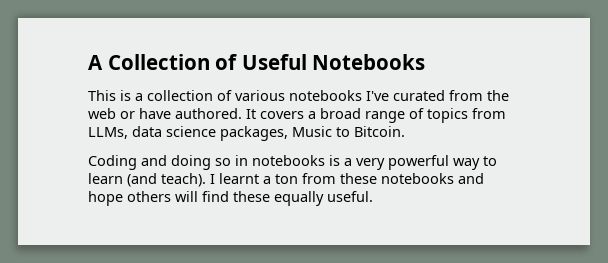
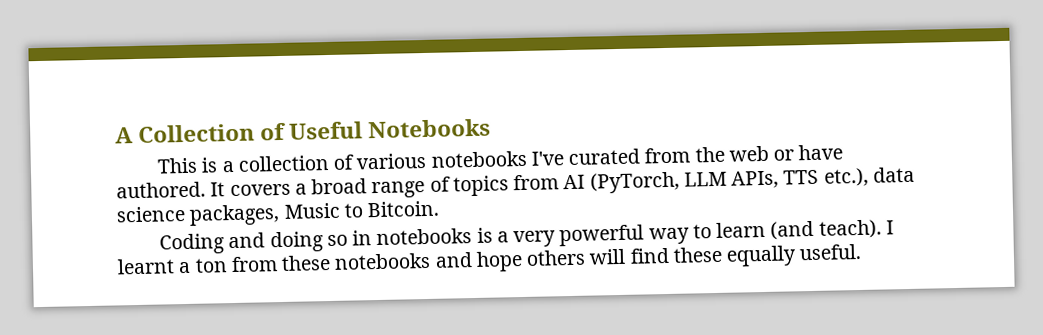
[88,127,128,139] LLMs, -> [563,167,869,194] AI (PyTorch, LLM APIs, TTS etc.),

